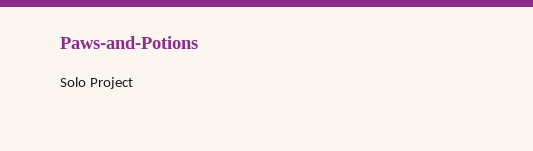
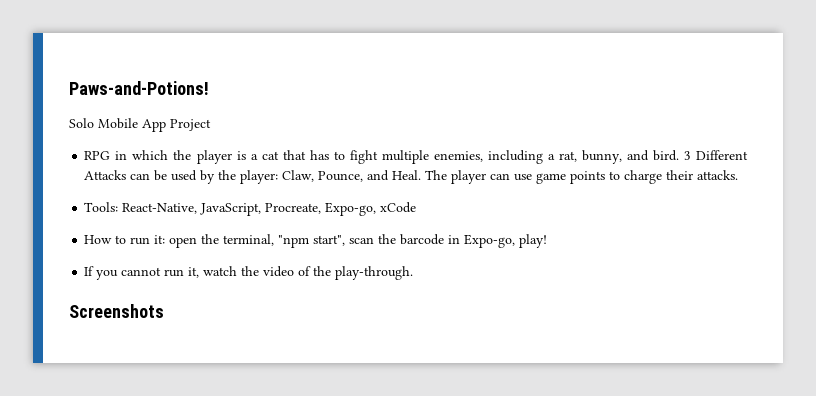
[60,36,198,49] Paws-and-Potions -> [69,81,209,95] Paws-and-Potions!
(86, 82) none -> [98,118,166,132] Mobile App
(133, 83) none -> [84,150,749,164] [84,170,739,184] [84,202,417,216] [84,234,548,248] [84,266,414,280] [69,304,164,318] // RPG in which the player is a cat that has to fight multiple enemies, including a rat, bunny, and bird. 3 Different Attacks can be used by the player: Claw, Pounce, and Heal. The player can use game points to charge their attacks. // Tools: React-Native, JavaScript, Procreate, Expo-go, xCode // How to run it: open the terminal, "npm start", scan the barcode in Expo-go, play! // If you cannot run it, watch the video of the play-through. // Screenshots

